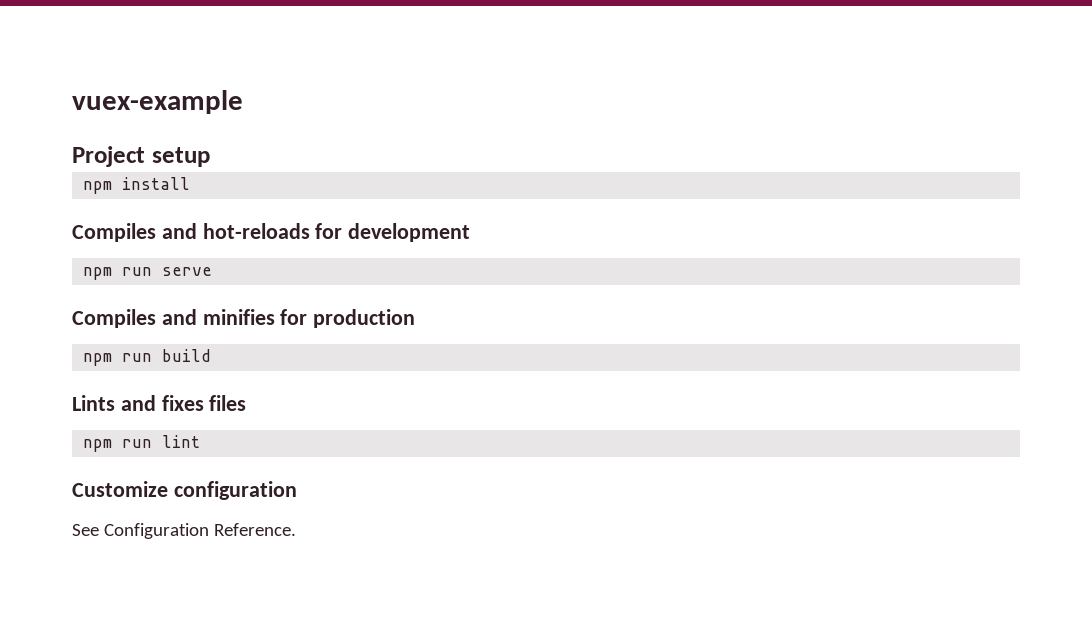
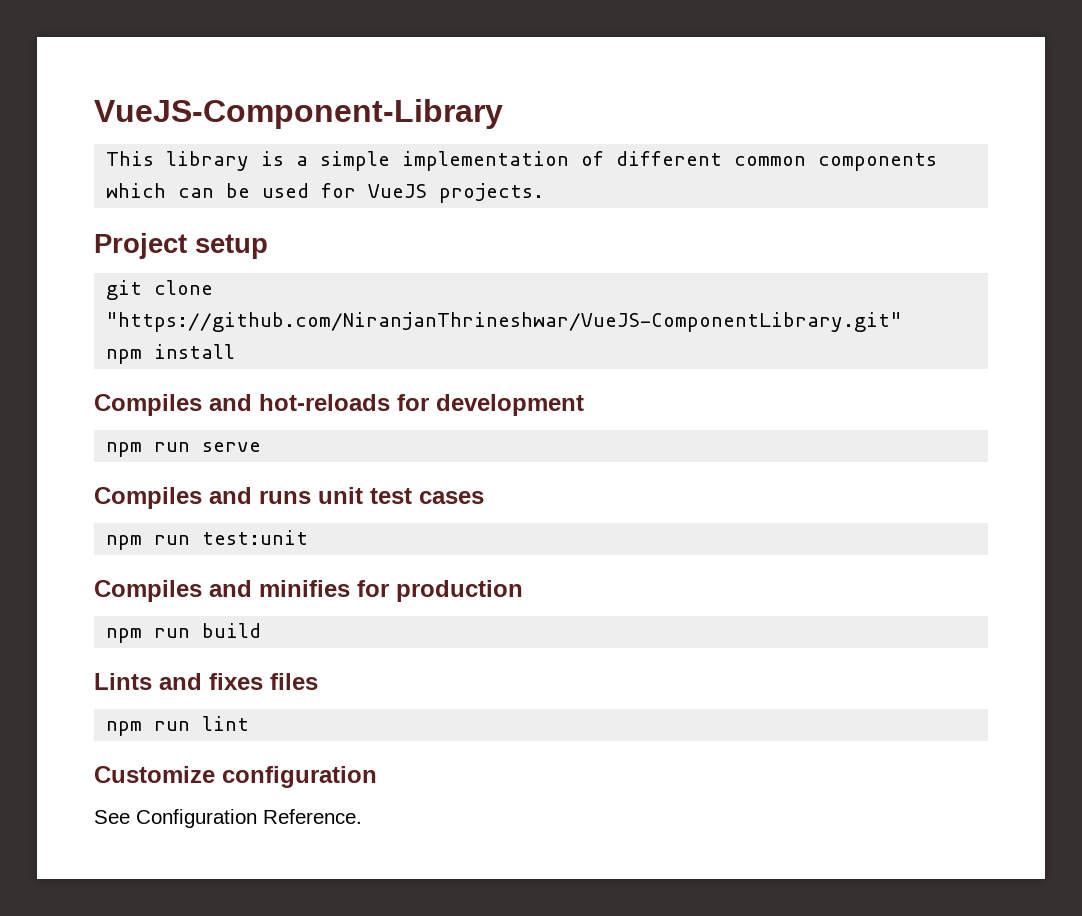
[72,90,243,114] vuex-example -> [94,99,503,129] [106,151,938,171] [106,183,545,203] VueJS-Component-Library // This library is a simple implementation of different common components which can be used for VueJS projects.
(210, 157) none -> [106,280,214,300] [106,312,903,332] // git clone "https://github.com/NiranjanThrineshwar/VueJS-ComponentLibrary.git"
(213, 271) none -> [94,487,484,509] [106,530,309,550] // Compiles and runs unit test cases // npm run test:unit

